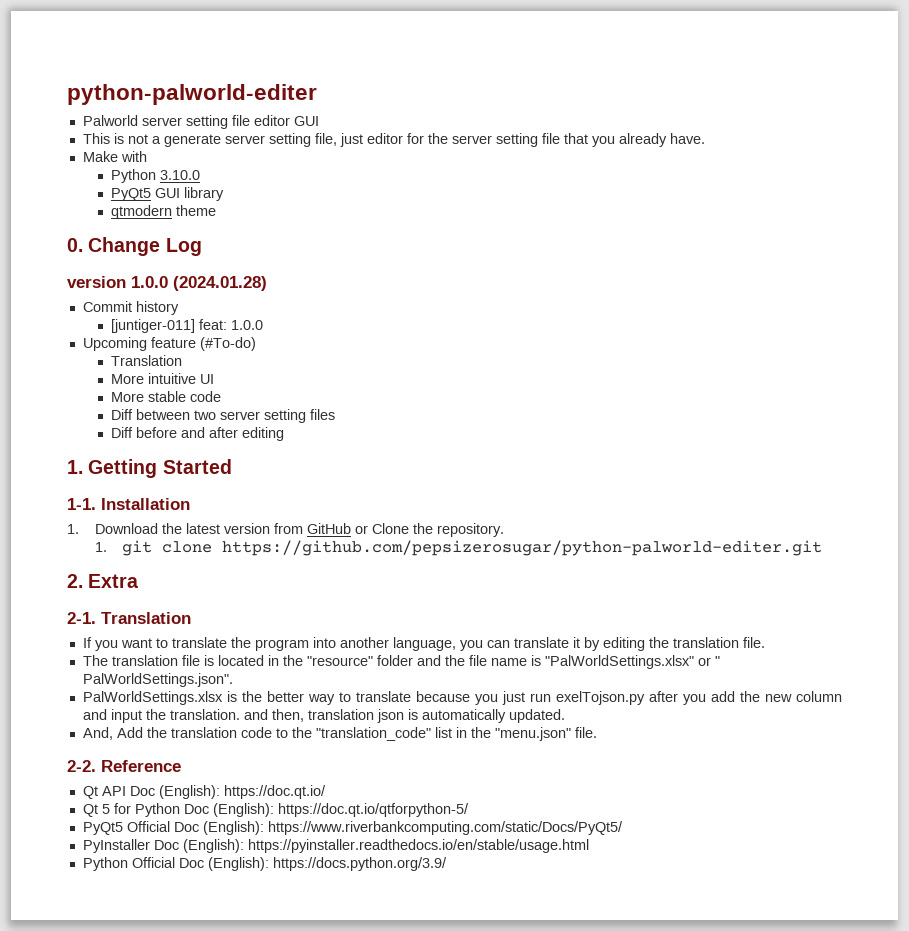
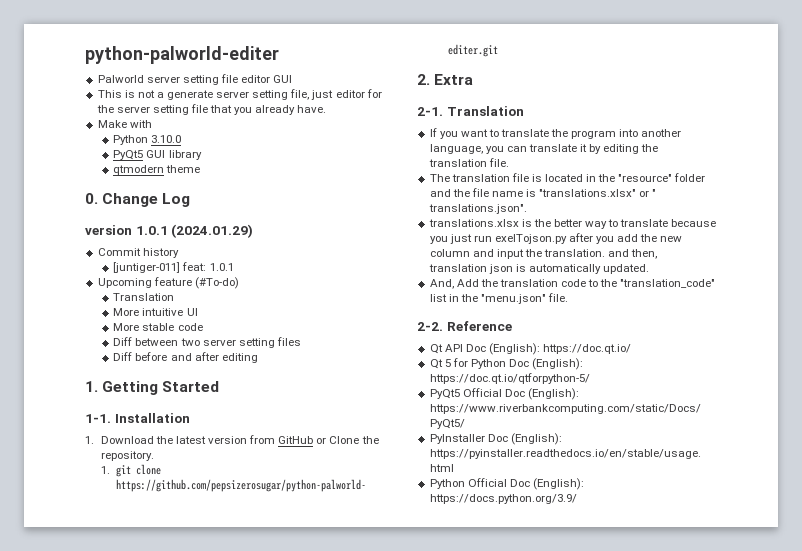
[131,276,267,291] 1.0.0 (2024.01.28) -> [135,224,254,238] 1.0.1 (2024.01.29)
[230,320,263,330] 1.0.0 -> [209,263,234,271] 1.0.1
[544,655,694,669] "PalWorldSettings.xlsx" -> [539,189,637,197] "translations.xlsx"
[82,673,233,687] [82,691,223,705] PalWorldSettings.json". // PalWorldSettings.xlsx -> [428,204,527,214] [428,219,519,227] translations.json". // translations.xlsx

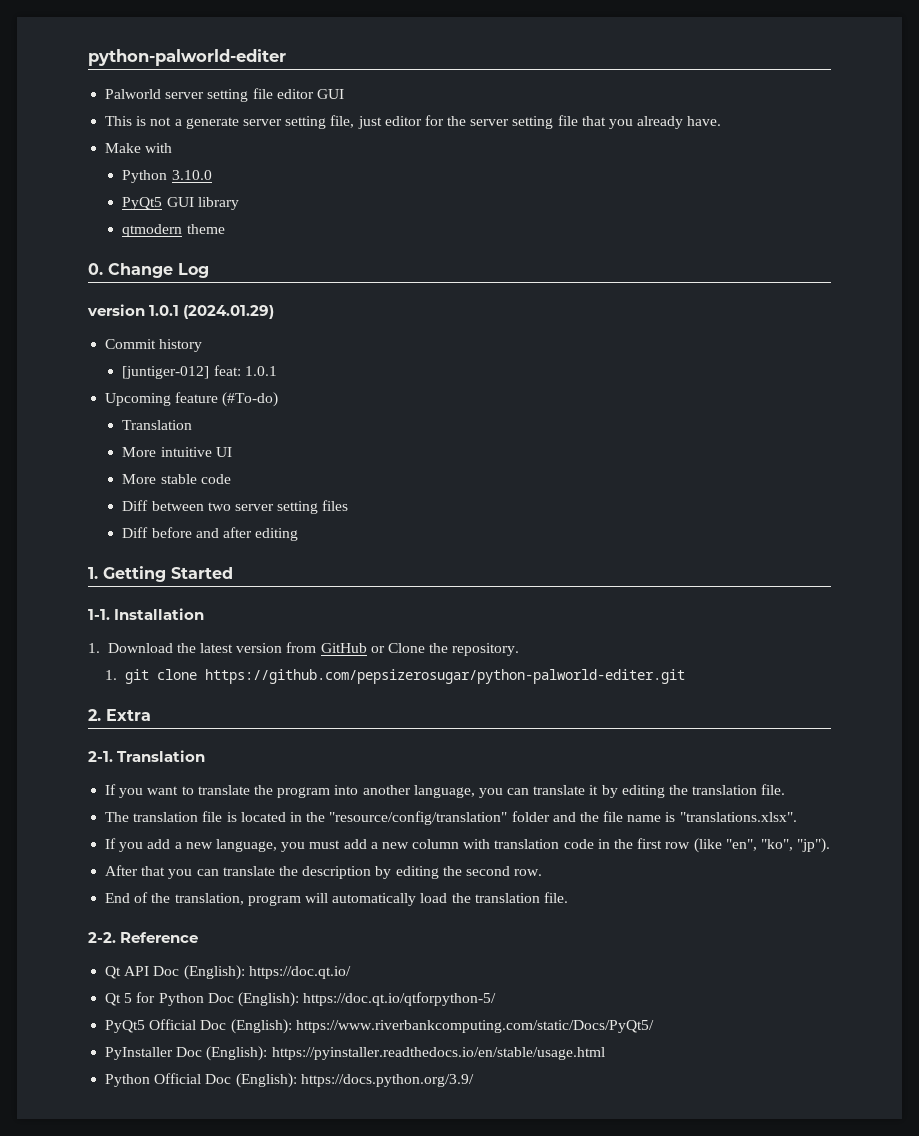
[113,262,181,273] [juntiger-011] -> [122,366,210,379] [juntiger-012]
[618,174,673,182] "resource" -> [329,811,508,825] "resource/config/translation"
[539,189,657,197] [428,204,527,214] [428,219,717,229] [429,233,683,244] [429,249,658,259] [428,264,650,274] [429,279,716,289] [429,294,546,304] "translations.xlsx" or " translations.json". // translations.xlsx is the better way to translate because you just run exelTojson.py after you add the new column and input the translation. and then, translation json is automatically updated. // And, Add the translation code to the "translation_code" list in the "menu.json" -> [679,812,797,822] [105,838,831,853] [105,865,543,879] [105,892,540,906] "translations.xlsx". // If you add a new language, you must add a new column with translation code in the first row (like "en", "ko", "jp"). // After that you can translate the description by editing the second row. // End of the translation, program will automatically load the translation

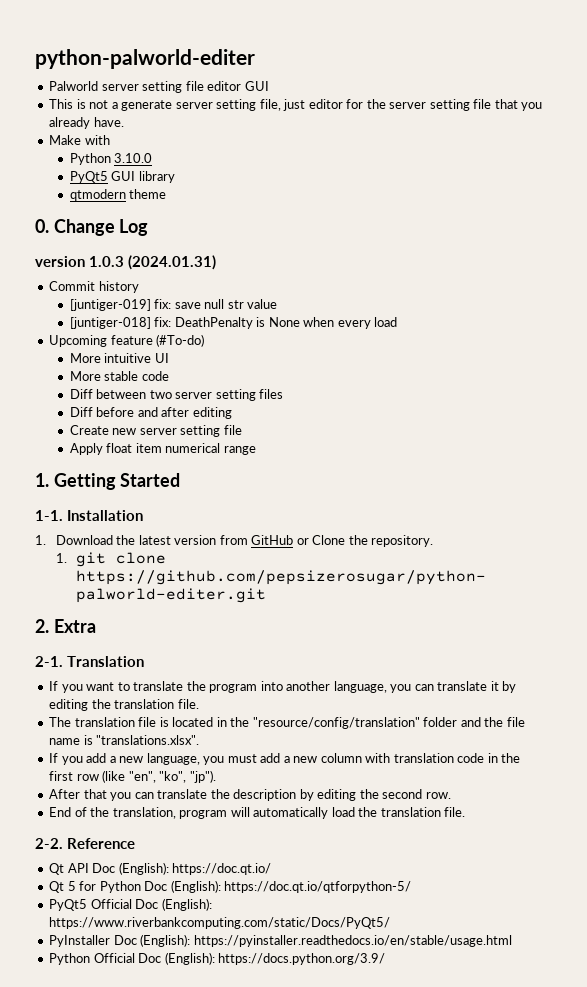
[149,305,275,319] 1.0.1 (2024.01.29) -> [89,255,217,270] 1.0.3 (2024.01.31)
[122,365,277,379] [juntiger-012] feat: 1.0.1 -> [69,299,278,311] [69,317,398,329] [juntiger-019] fix: save null str value // [juntiger-018] fix: DeathPenalty is None when every load
[122,420,193,430] // Translation -> (205, 340) none
(299, 534) none -> [69,425,242,437] [69,443,256,455] // Create new server setting file // Apply float item numerical range

